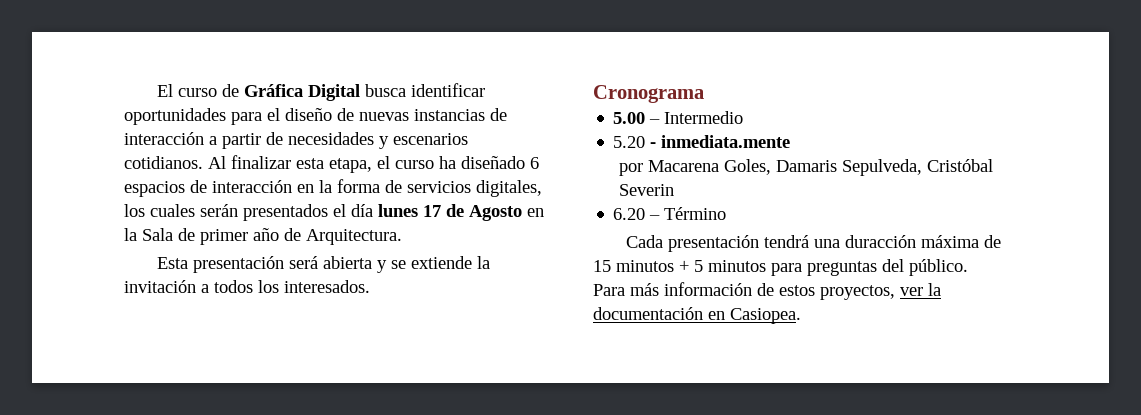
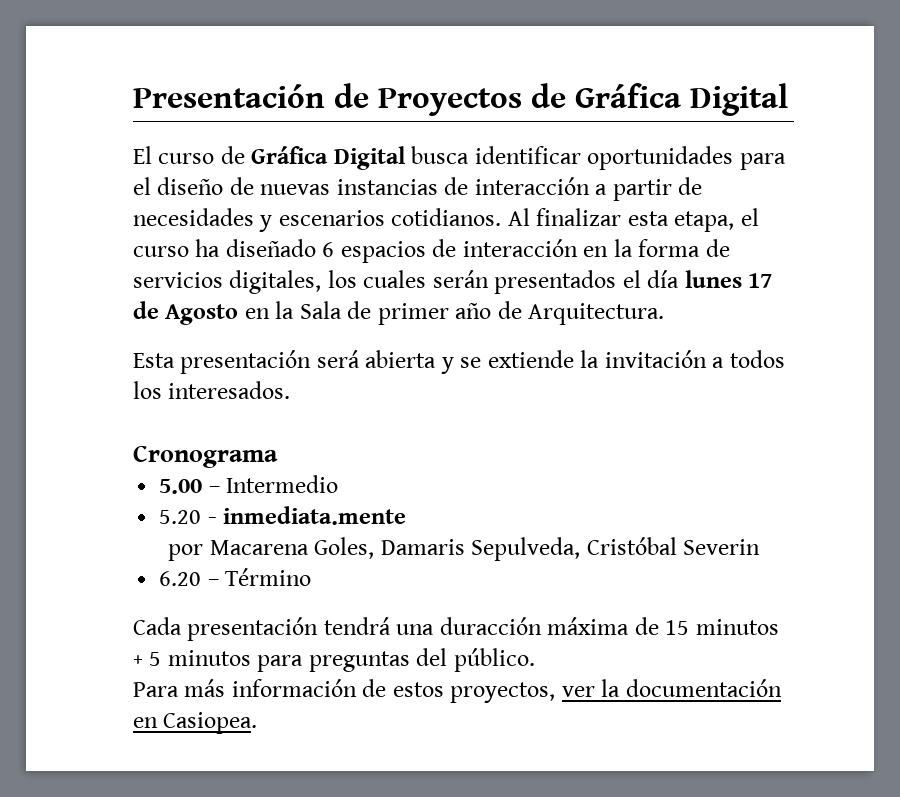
(156, 90) none -> [133,83,788,116] Presentación de Proyectos de Gráfica Digital //

